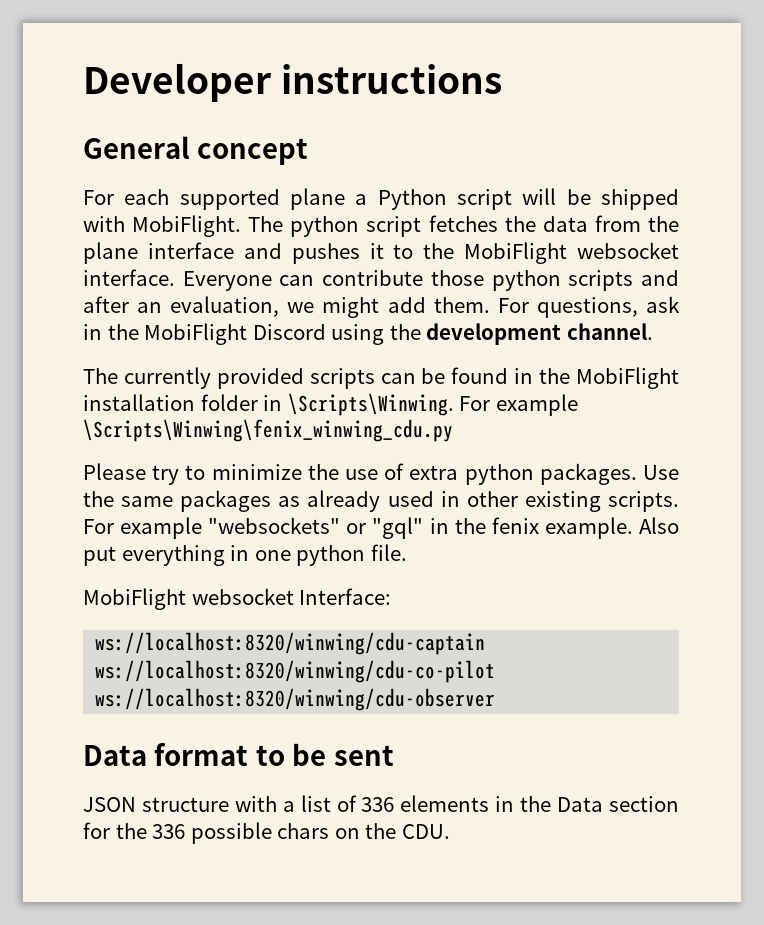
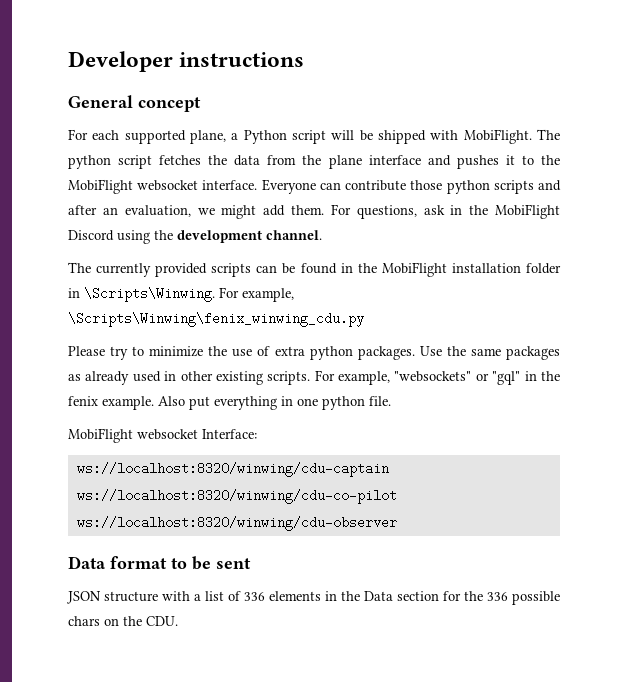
[290,188,345,210] plane -> [190,130,226,144] plane,
[495,394,578,416] example -> [242,288,294,302] example,
[120,517,203,539] example -> [338,371,391,385] example,

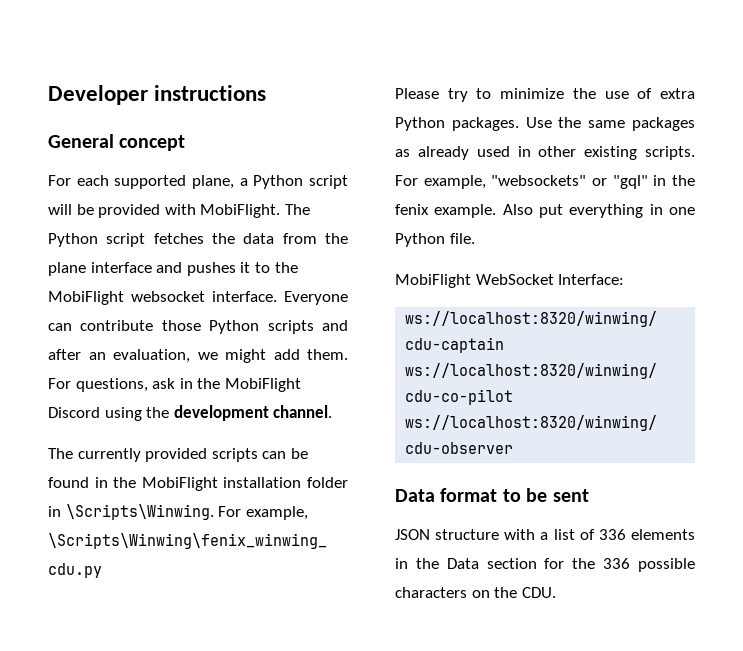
[377,130,426,144] shipped -> [98,204,161,218] provided
[68,155,111,169] python -> [48,233,98,247] Python
[446,180,490,194] python -> [209,320,260,334] Python
[309,346,353,360] python -> [395,117,445,131] Python
[322,396,365,410] python -> [395,233,445,247] Python
[137,429,198,440] websocket -> [475,274,554,285] WebSocket
[68,616,100,626] chars -> [395,587,467,598] characters

